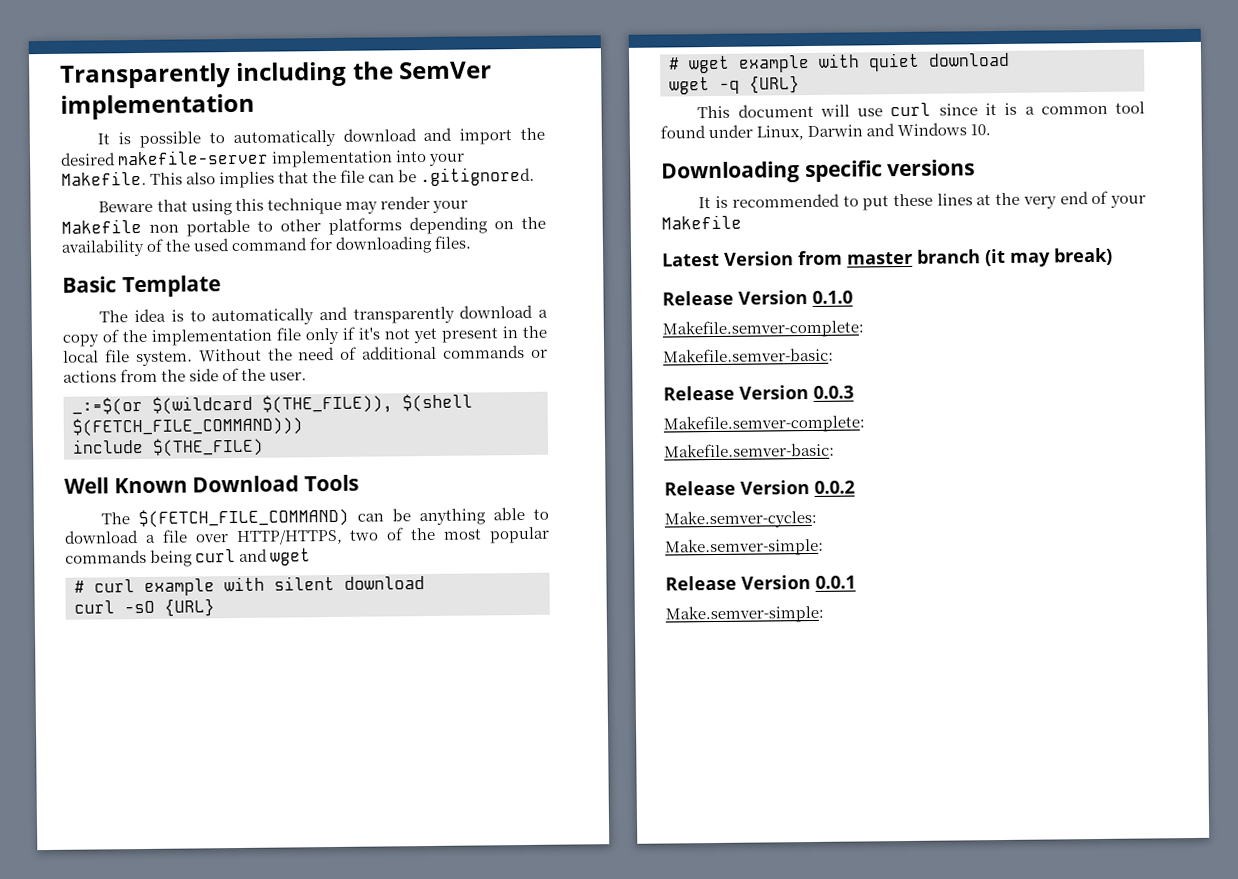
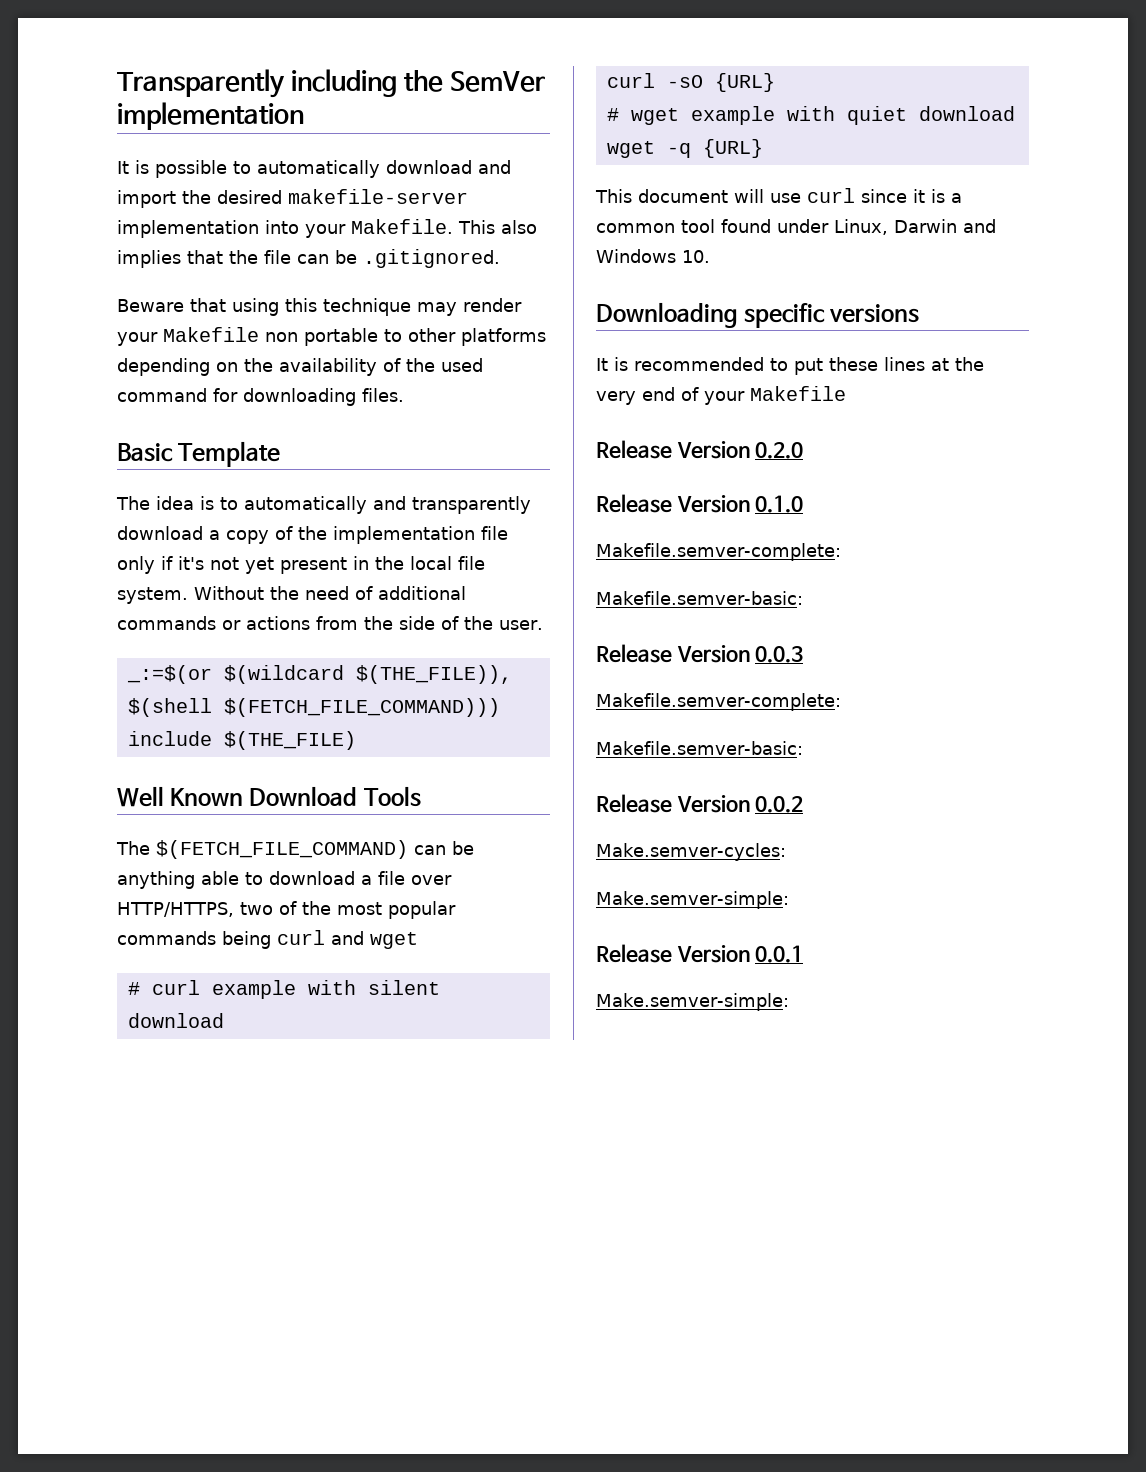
[662,247,1113,267] Latest Version from master branch (it may break) -> [596,440,804,459] Release Version 0.2.0

